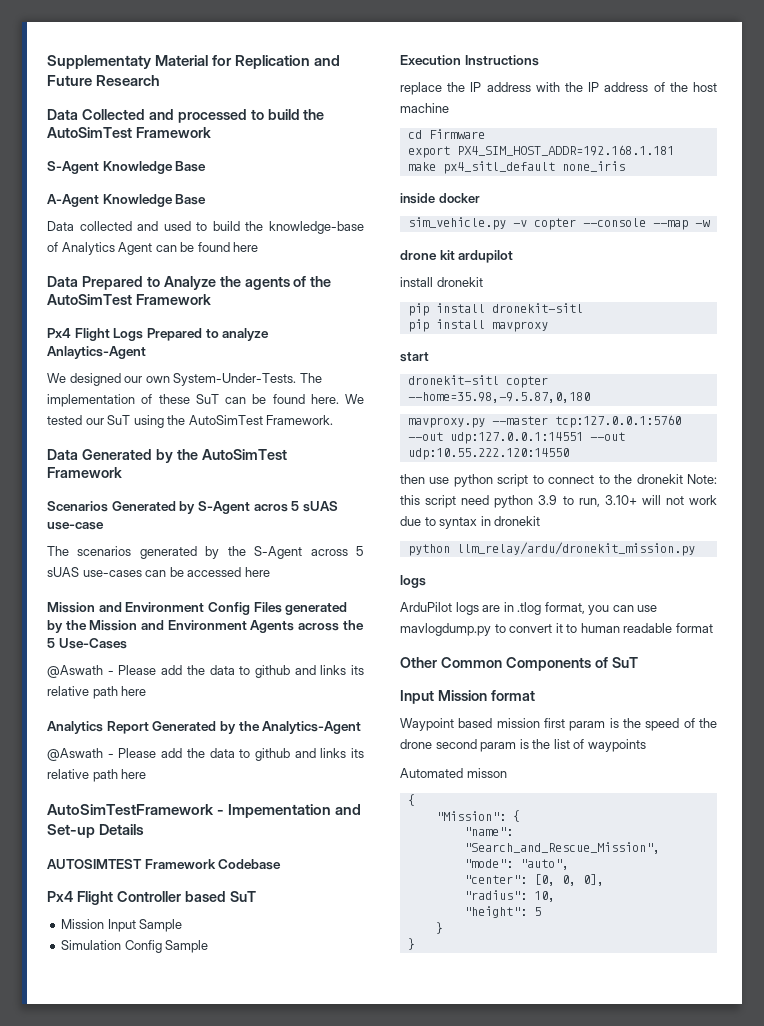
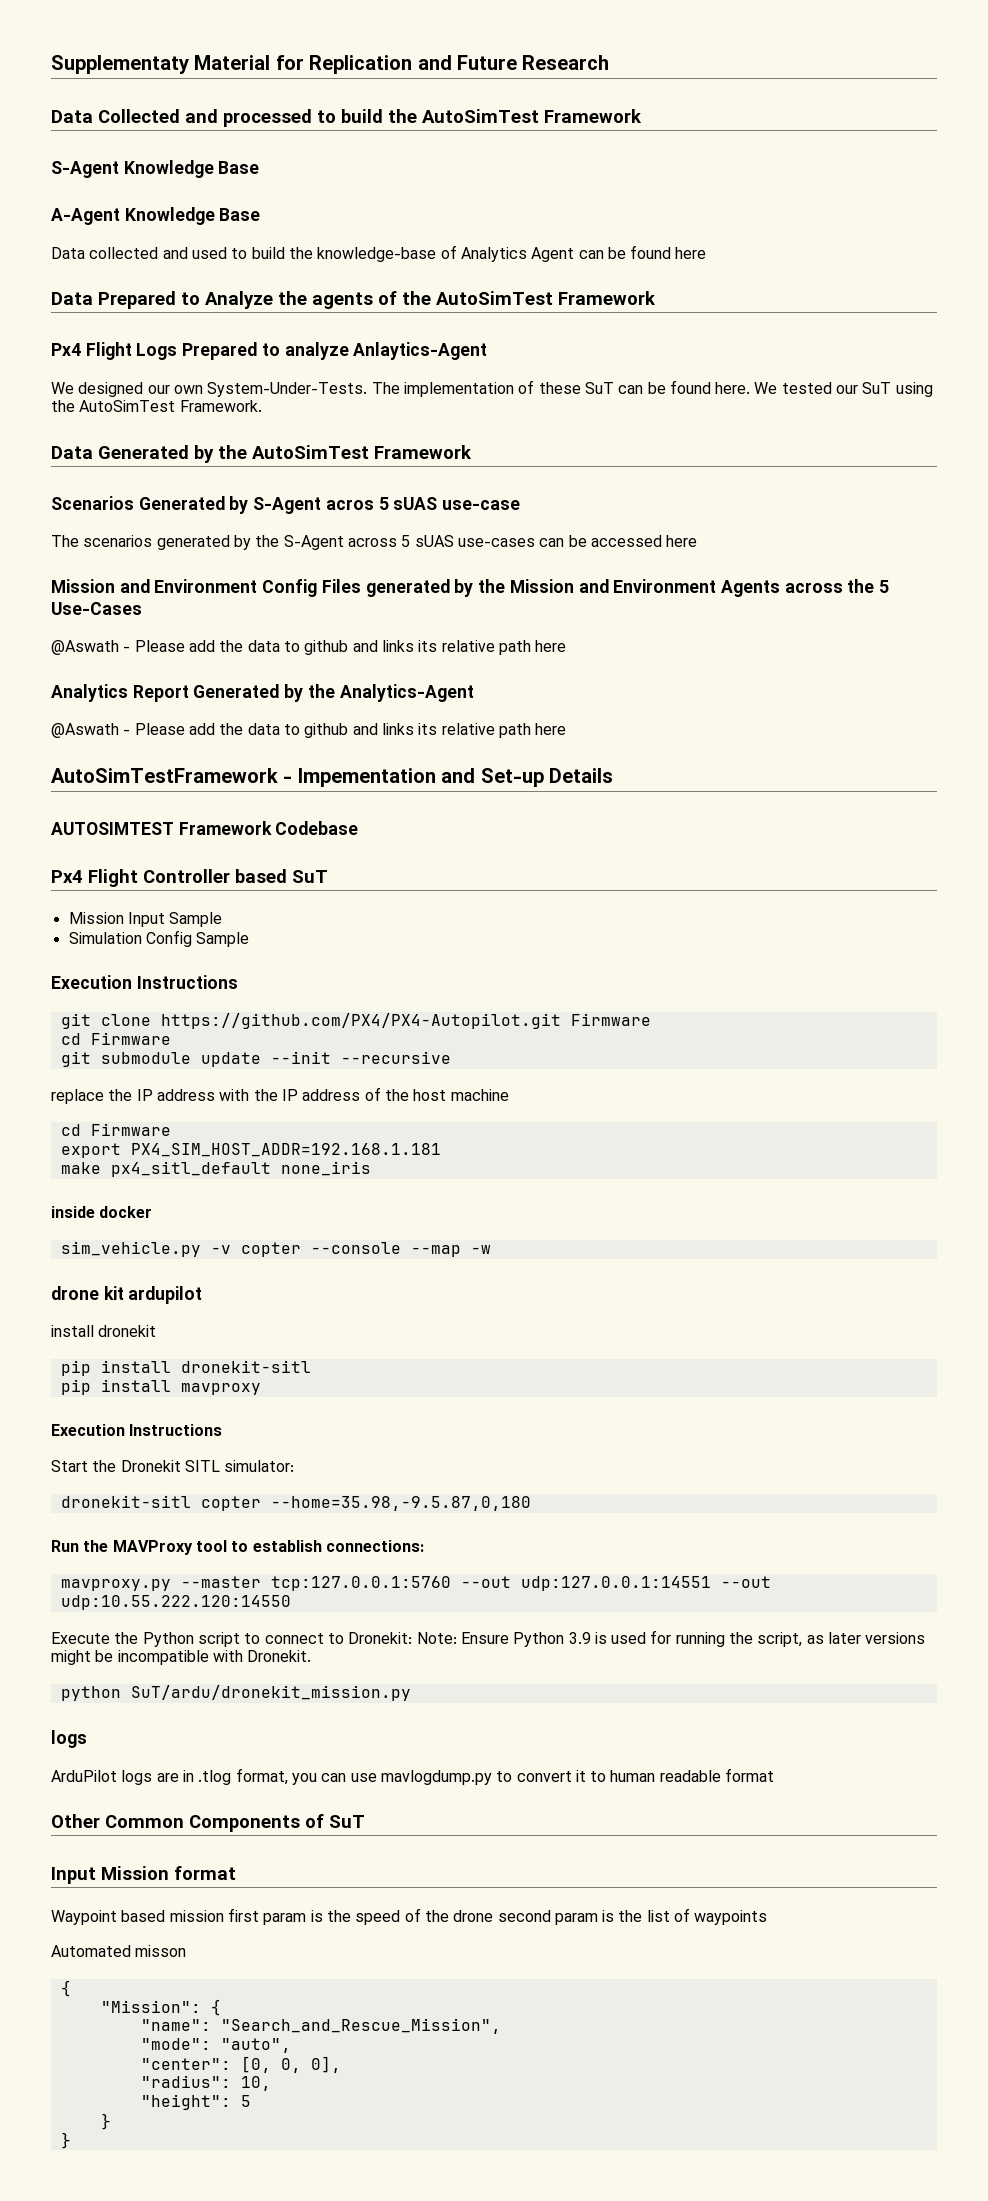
(539, 60) none -> [60,1013,651,1029] [60,1032,171,1045] [60,1051,451,1067] // git clone https://github.com/PX4/PX4-Autopilot.git Firmware // cd Firmware // git submodule update --init --recursive
[400,352,429,362] [407,375,548,388] [407,392,590,403] start // dronekit-sitl copter --home=35.98,-9.5.87,0,180 -> [51,1424,223,1436] [51,1460,295,1472] [60,1495,531,1511] [51,1540,424,1555] Execution Instructions // Start the Dronekit SITL simulator: // dronekit-sitl copter --home=35.98,-9.5.87,0,180 // Run the MAVProxy tool to establish connections:
[400,474,493,487] then use python -> [51,1632,194,1647] Execute the Python
[614,474,717,484] [400,495,717,508] [400,516,541,529] [407,542,695,556] the dronekit Note: this script need python 3.9 to run, 3.10+ will not work due to syntax in dronekit // python llm_relay/ardu/dronekit_mission.py -> [348,1630,926,1647] [51,1650,312,1665] [60,1685,411,1701] Dronekit: Note: Ensure Python 3.9 is used for running the script, as later versions might be incompatible with Dronekit. // python SuT/ardu/dronekit_mission.py

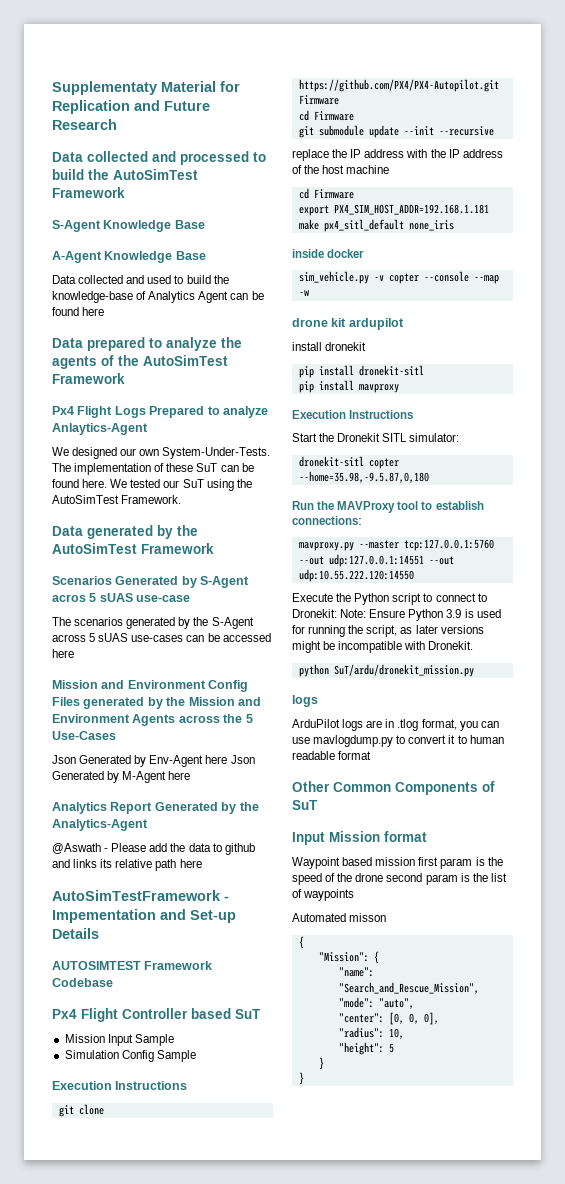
[98,109,180,123] Collected -> [87,151,148,162] collected
[98,291,273,309] Prepared to Analyze -> [87,337,217,351] prepared to analyze
[98,445,189,459] Generated -> [87,525,153,539] generated
[51,640,531,655] @Aswath - Please add the data to github and links its relative path -> [52,755,255,767] [52,771,167,783] Json Generated by Env-Agent here Json Generated by M-Agent

